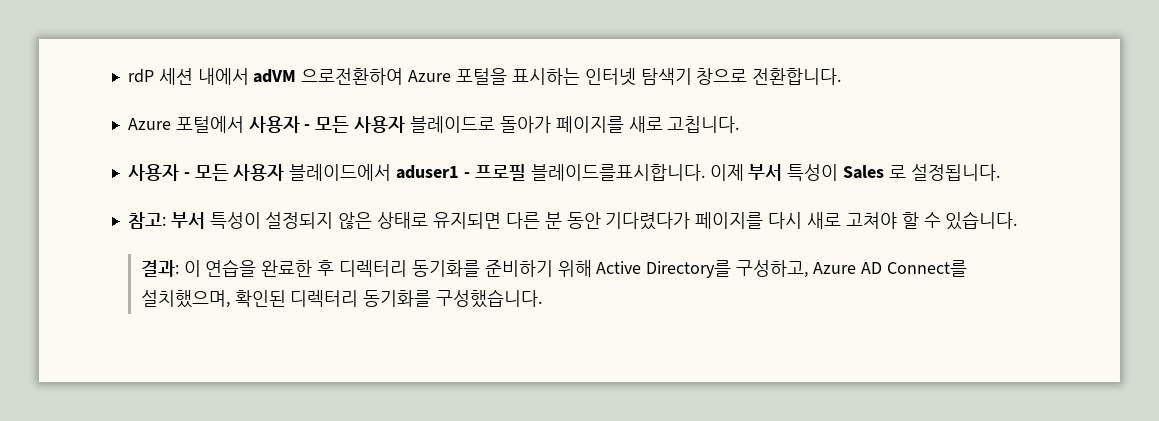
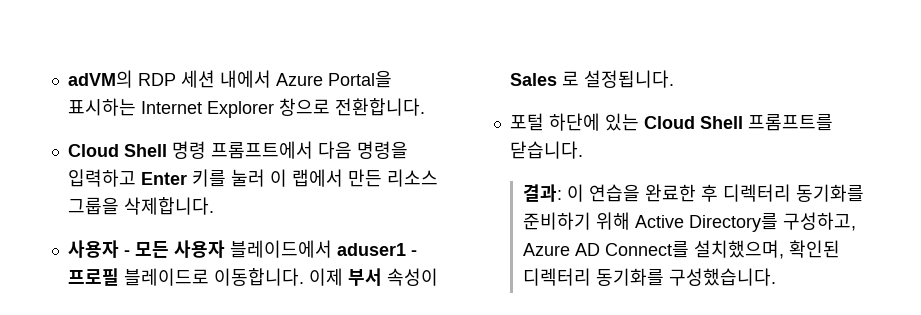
[127,68,842,86] [127,116,740,133] rdP 세션 내에서 adVM 으로전환하여 Azure 포털을 표시하는 인터넷 탐색기 창으로 전환합니다. // Azure 포털에서 사용자 - 모든 사용자 블레이드로 돌아가 페이지를 새로 고칩니다. -> [67,70,392,88] [67,98,425,118] [67,141,408,159] [67,169,438,187] [67,197,214,215] adVM의 RDP 세션 내에서 Azure Portal을 표시하는 Internet Explorer 창으로 전환합니다. // Cloud Shell 명령 프롬프트에서 다음 명령을 입력하고 Enter 키를 눌러 이 랩에서 만든 리소스 그룹을 삭제합니다.
[530,164,705,181] 블레이드를표시합니다. -> [123,268,304,286] 블레이드로 이동합니다.
[787,164,839,181] 특성이 -> [386,268,438,286] 속성이
[127,211,1018,230] 참고: 부서 특성이 설정되지 않은 상태로 유지되면 다른 분 동안 기다렸다가 페이지를 다시 새로 고쳐야 할 수 있습니다. -> [509,113,833,131] [509,141,583,159] 포털 하단에 있는 Cloud Shell 프롬프트를 닫습니다.

